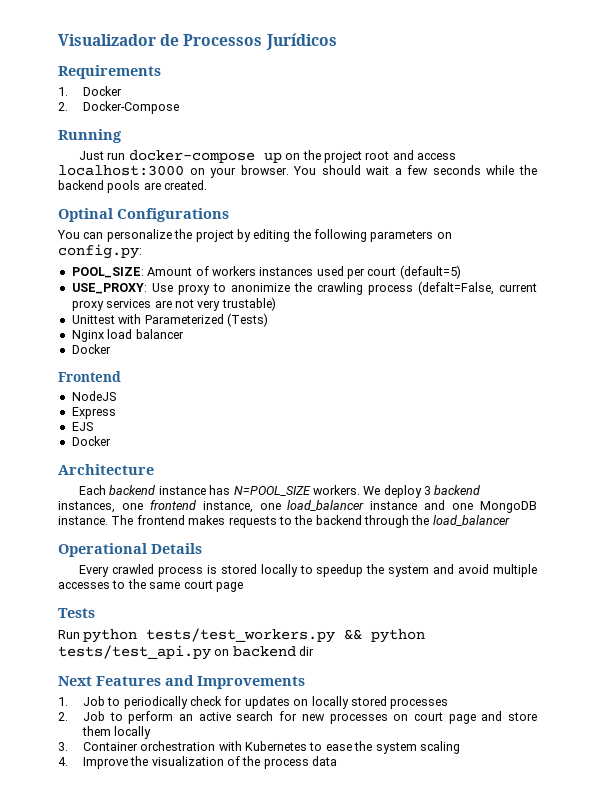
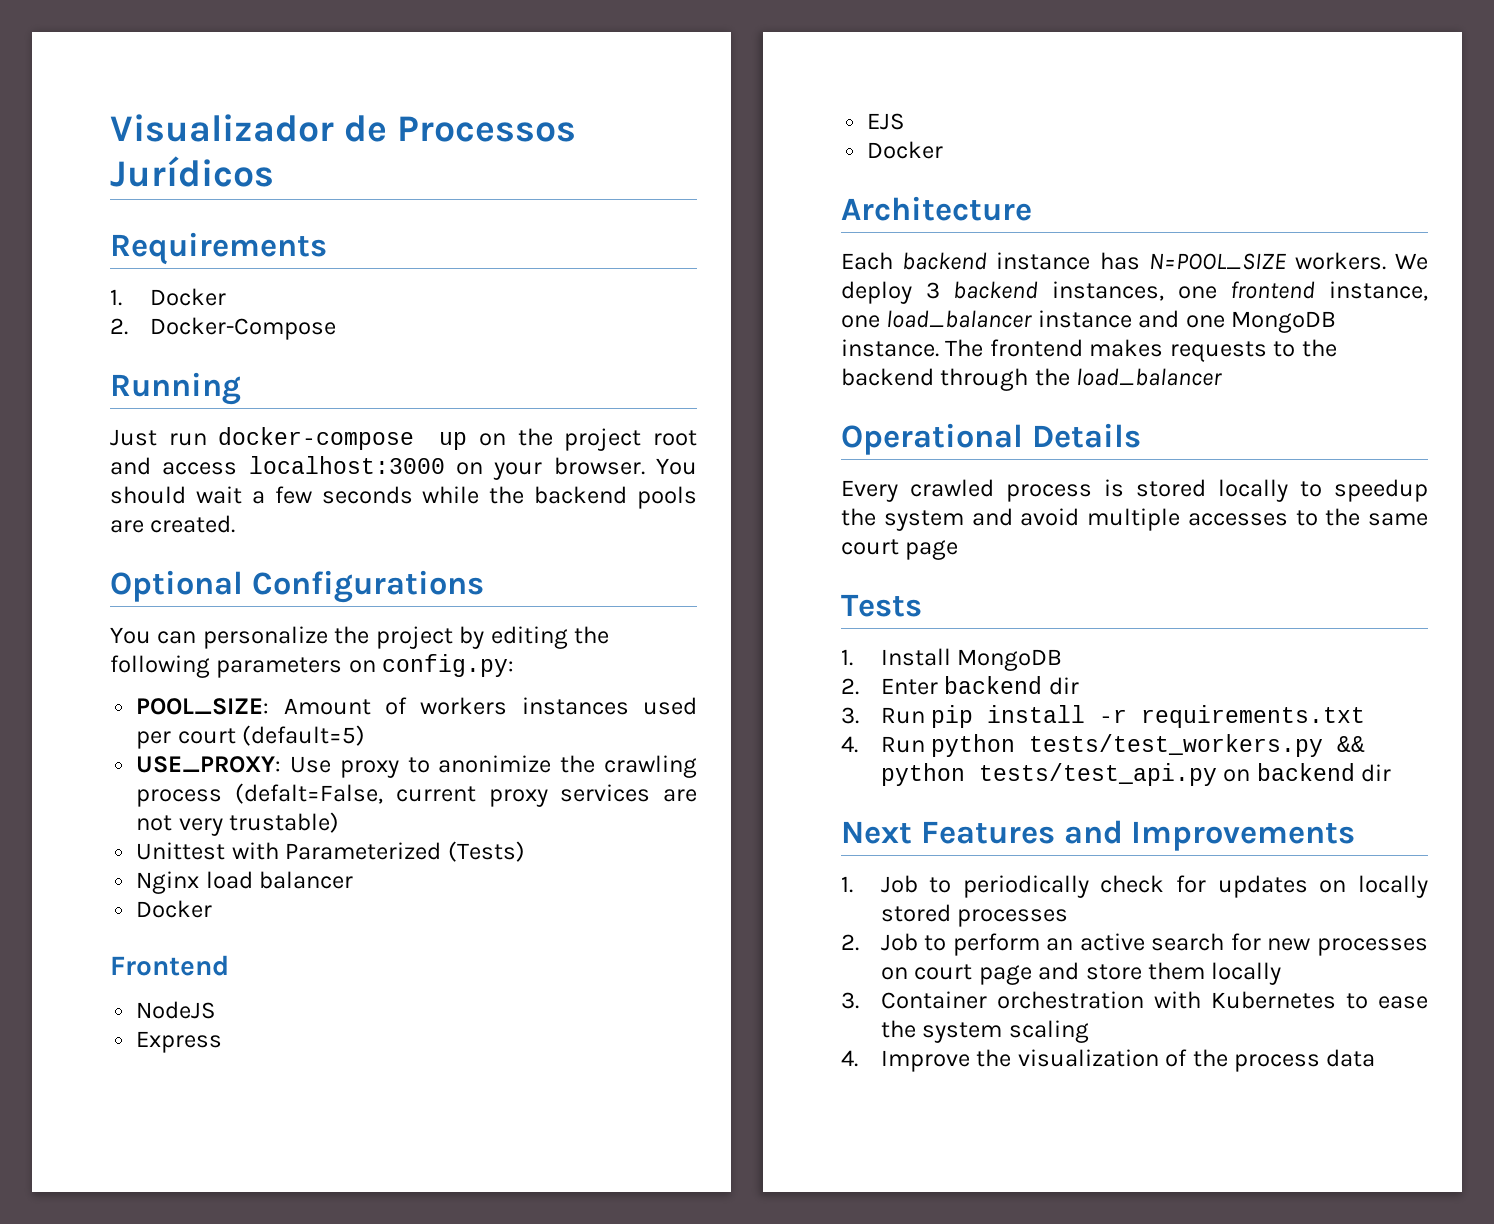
[58,208,113,222] Optinal -> [110,570,243,602] Optional
(95, 613) none -> [841,648,1063,671] [841,676,1079,695] [841,705,1366,728] [841,736,858,753] 1. Install MongoDB // 2. Enter backend dir // 3. Run pip install -r requirements.txt // 4.

